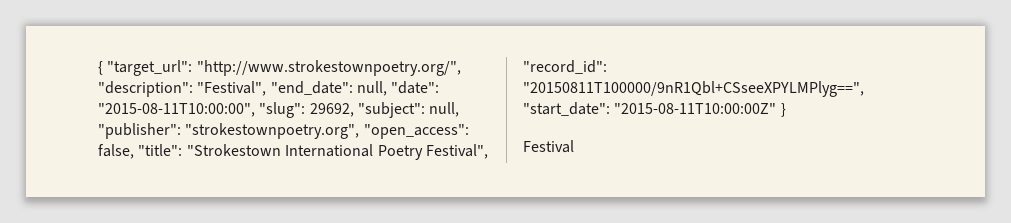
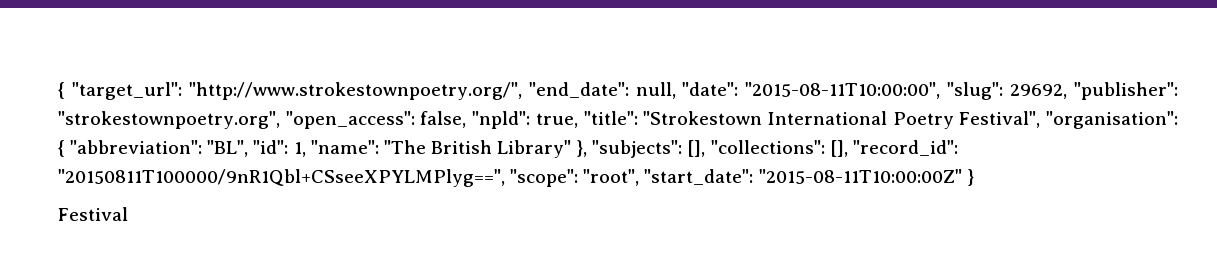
[98,81,267,97] "description": "Festival", -> (522, 91) none
[357,102,460,118] "subject": null, -> (1068, 91) none
(134, 151) none -> [472,111,578,129] "npld": true,
[523,60,607,74] [523,81,864,97] "record_id": "20150811T100000/9nR1Qbl+CSseeXPYLMPlyg==", -> [1046,111,1179,129] [58,140,958,158] [58,169,640,187] "organisation": { "abbreviation": "BL", "id": 1, "name": "The British Library" }, "subjects": [], "collections": [], "record_id": "20150811T100000/9nR1Qbl+CSseeXPYLMPlyg==", "scope": "root",

